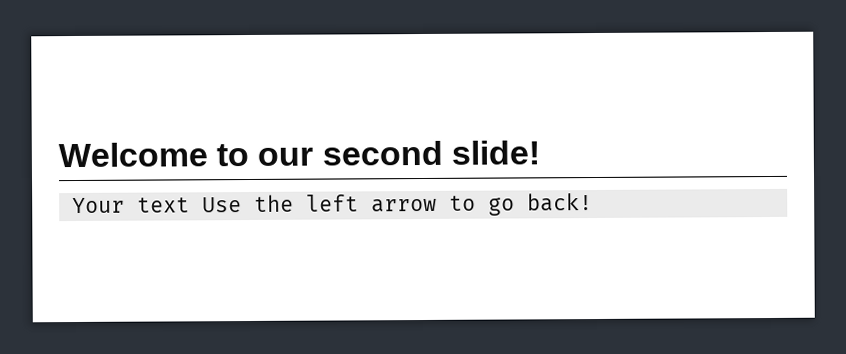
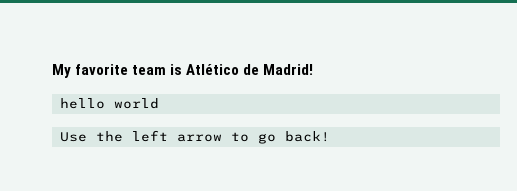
[58,140,540,168] [71,197,190,214] Welcome to our second slide! // Your text -> [52,64,314,78] [59,98,159,109] My favorite team is Atlético de Madrid! // hello world //

